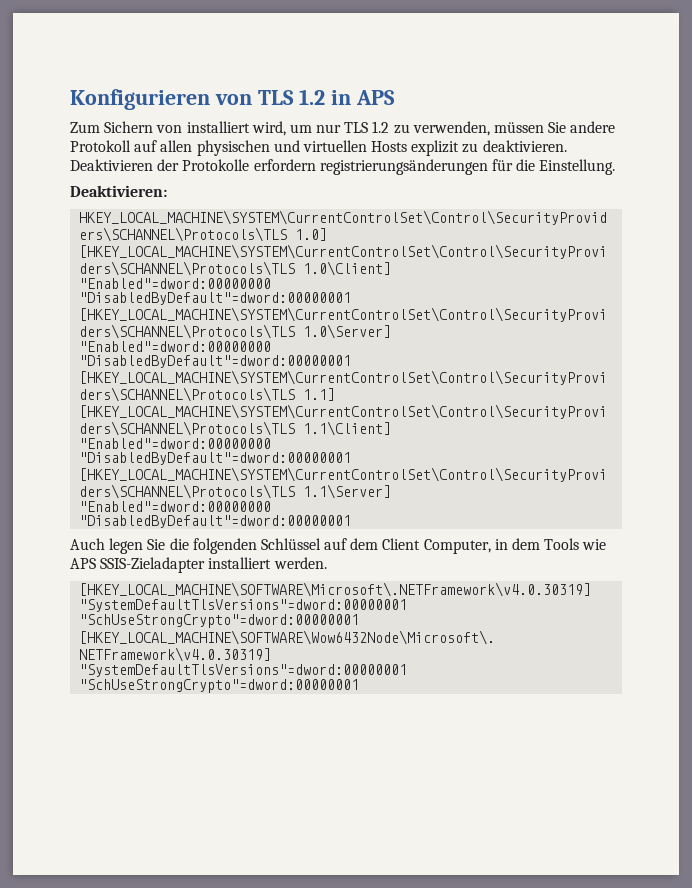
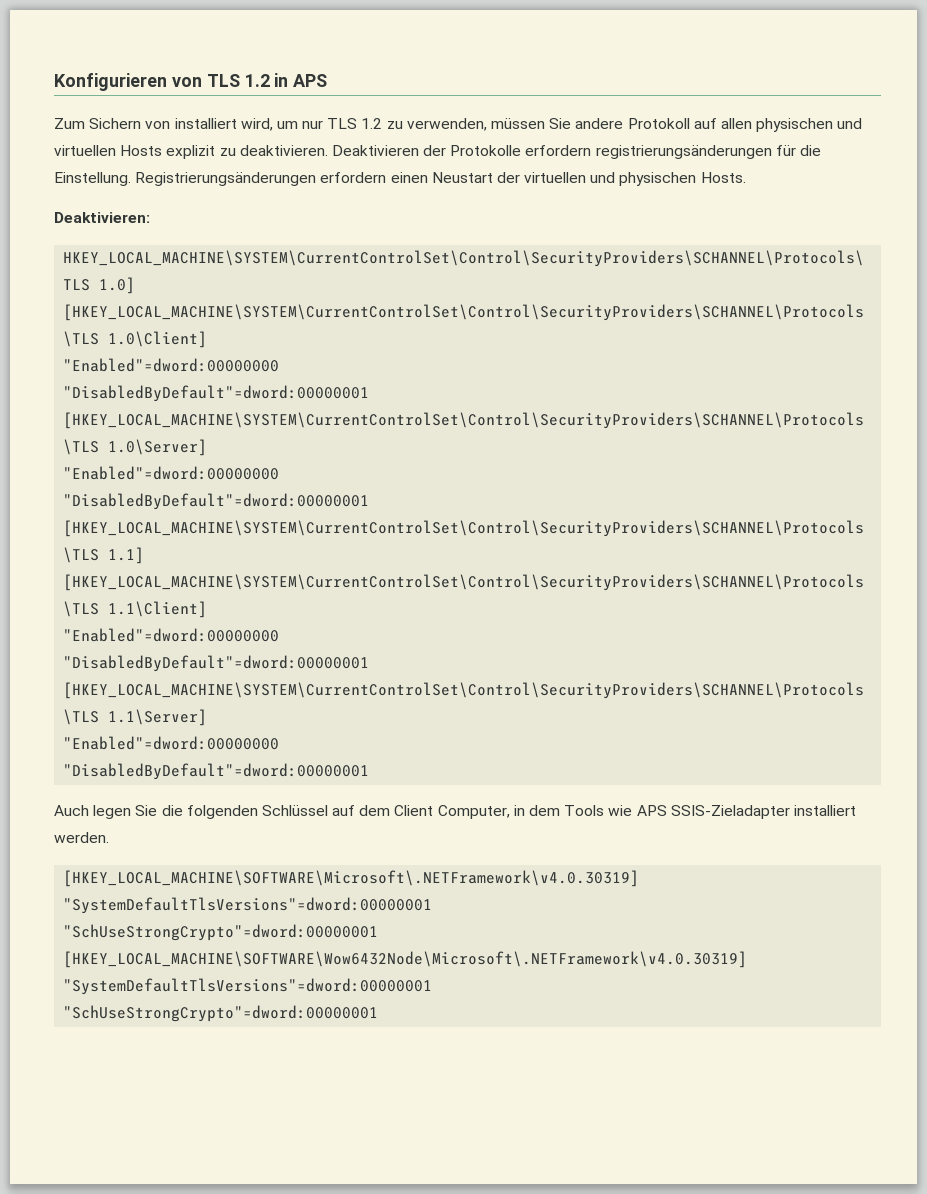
(616, 167) none -> [135,172,746,186] Registrierungsänderungen erfordern einen Neustart der virtuellen und physischen Hosts.

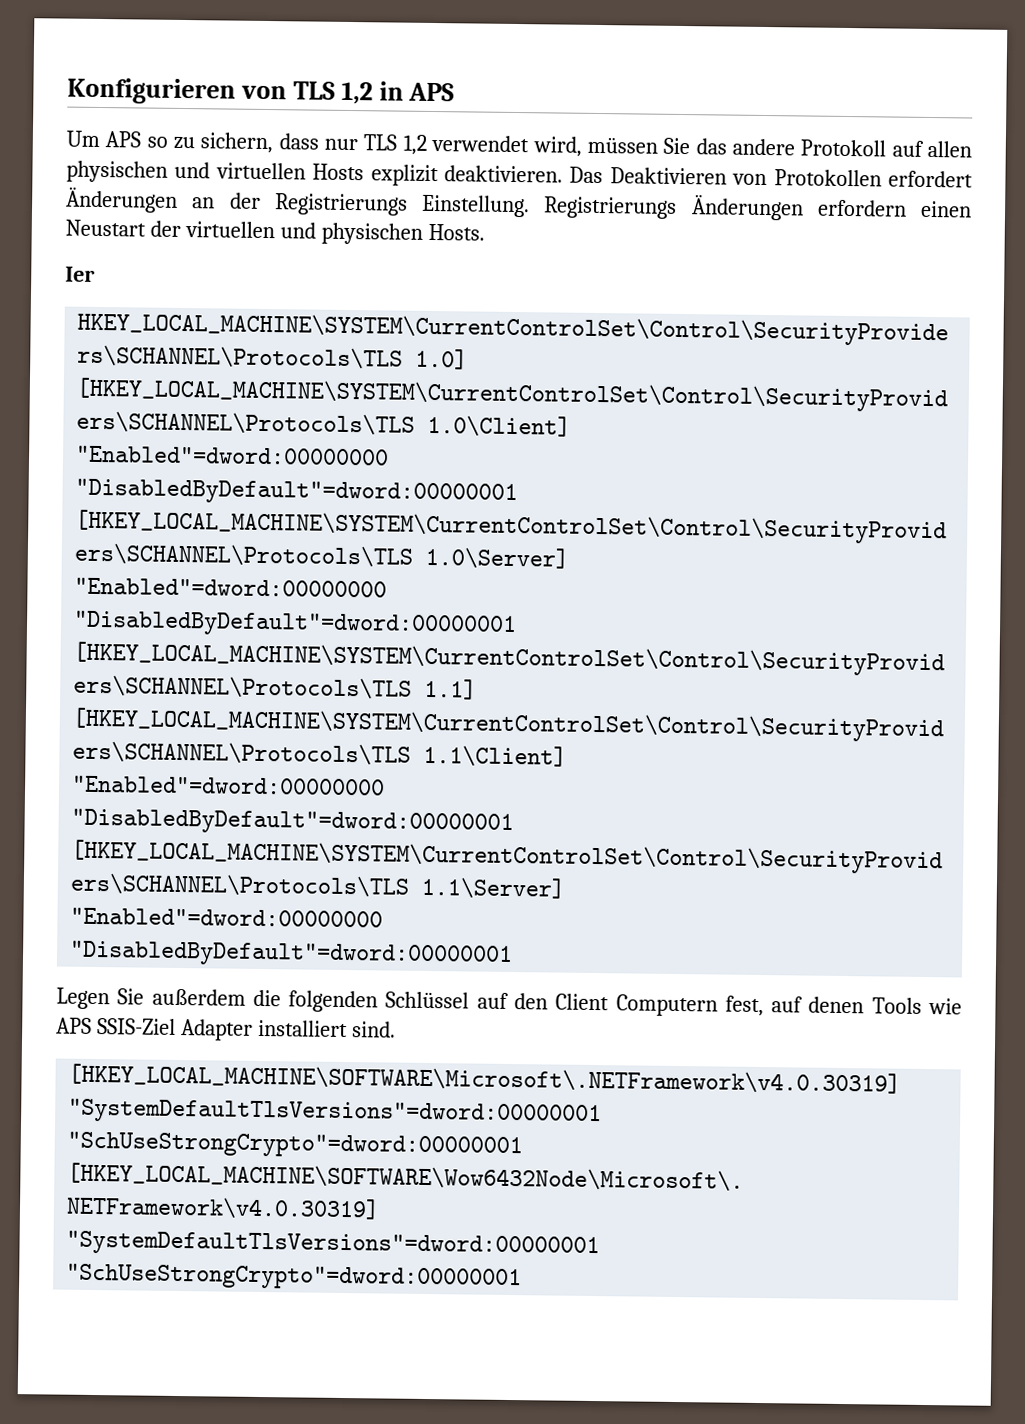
[244,74,270,87] 1.2 -> [340,81,373,105] 1,2
[54,118,487,131] Zum Sichern von installiert wird, um nur TLS 1.2 zu verwenden, -> [66,130,582,157] Um APS so zu sichern, dass nur TLS 1,2 verwendet wird,
(572, 123) none -> [695,138,727,155] das
[219,145,822,159] [54,172,317,186] zu deaktivieren. Deaktivieren der Protokolle erfordern registrierungsänderungen für die Einstellung. Registrierungsänderungen -> [444,165,973,188] [65,186,804,221] deaktivieren. Das Deaktivieren von Protokollen erfordert Änderungen an der Registrierungs Einstellung. Registrierungs Änderungen
[54,212,150,223] Deaktivieren: -> [65,266,95,282] Ier
[54,805,158,819] Auch legen Sie -> [56,987,246,1010] Legen Sie außerdem
[359,805,856,819] [54,832,109,843] dem Client Computer, in dem Tools wie APS SSIS-Zieladapter installiert werden. -> [513,993,963,1017] [56,1017,396,1041] den Client Computern fest, auf denen Tools wie APS SSIS-Ziel Adapter installiert sind.

